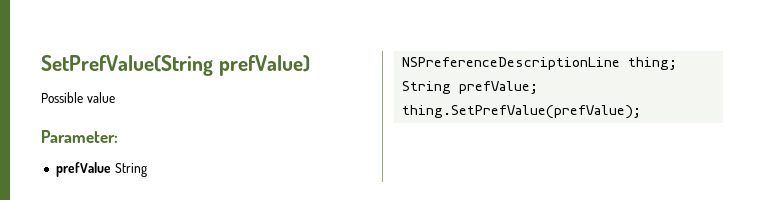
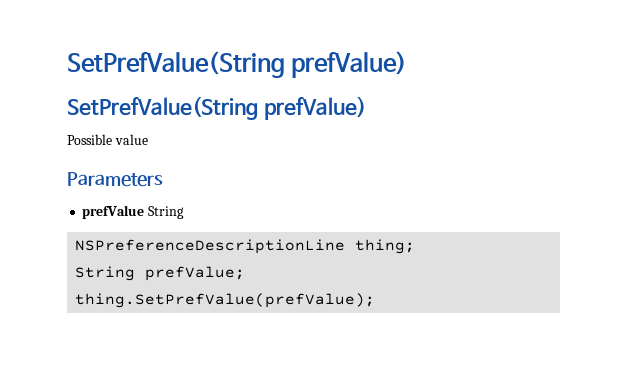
[41,55,310,76] SetPrefValue(String prefValue) -> [67,51,408,78] [67,96,366,120] SetPrefValue(String prefValue) // SetPrefValue(String prefValue)
[41,130,118,143] Parameter: -> [67,172,163,187] Parameters

